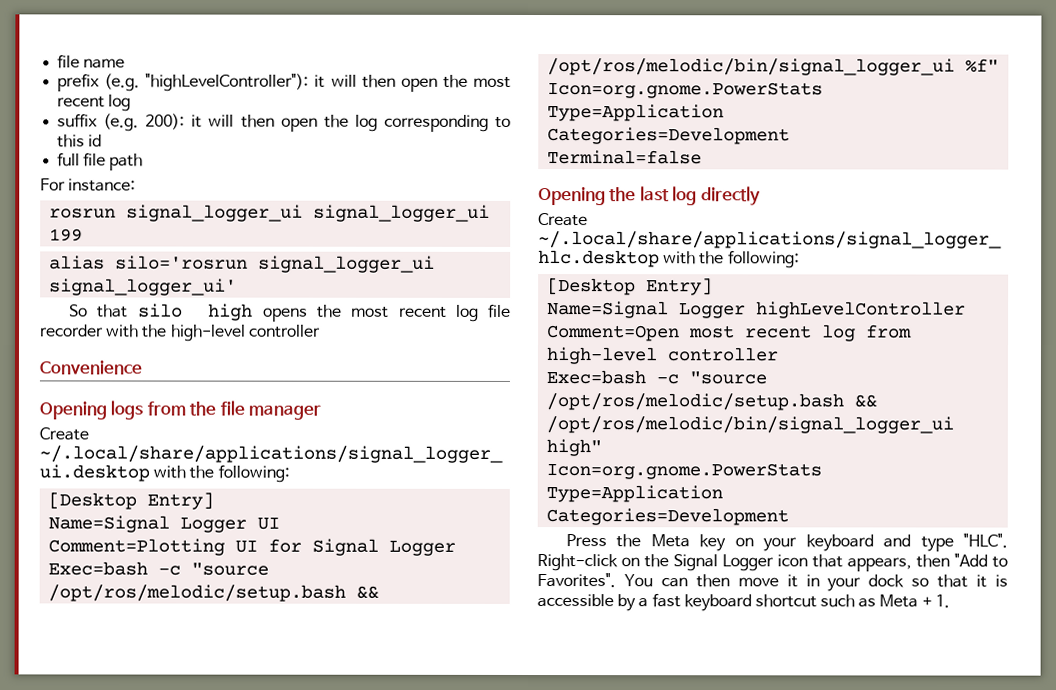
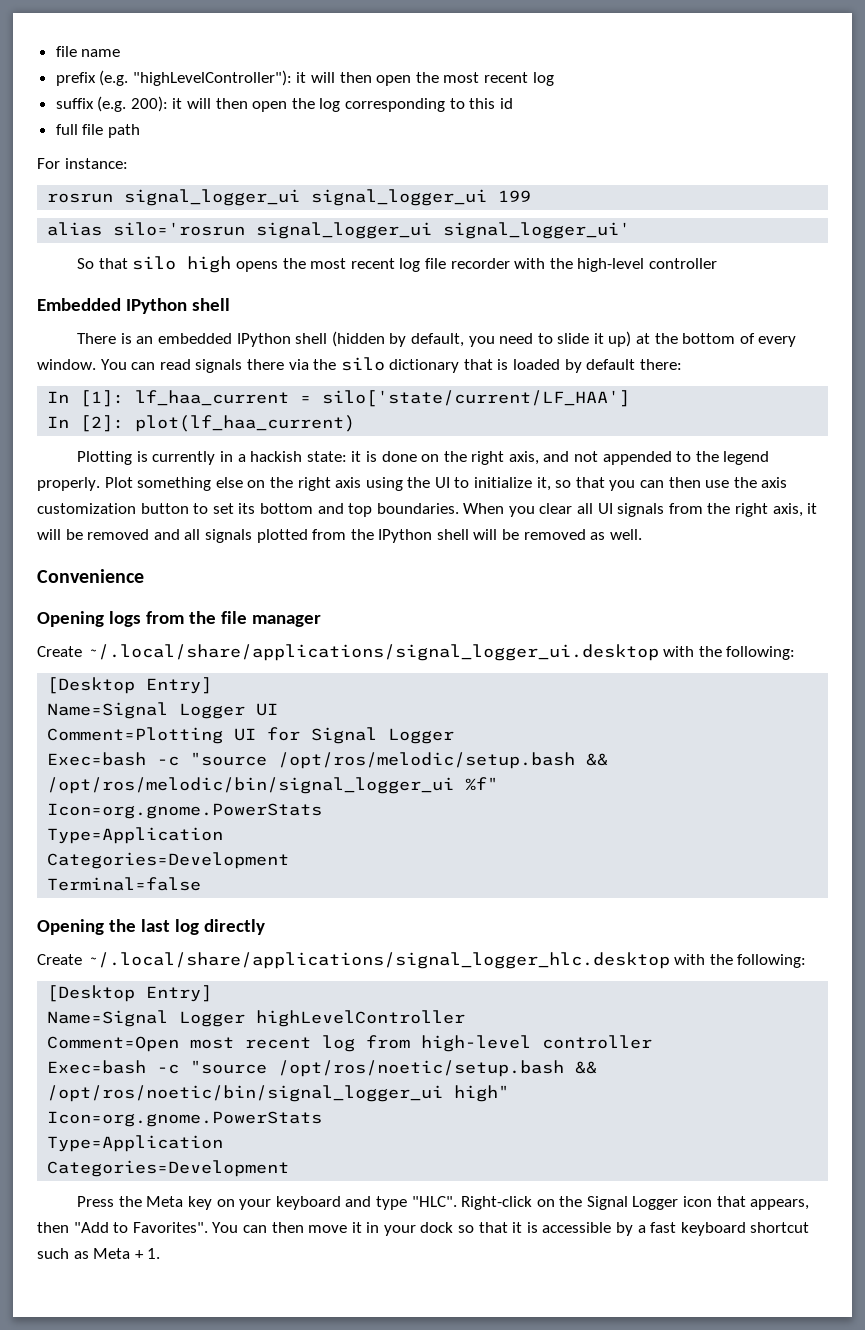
(321, 331) none -> [37,298,230,314] [77,331,797,347] [37,357,682,373] [47,390,631,407] [47,415,356,432] [77,451,770,465] [37,477,788,491] [37,503,818,517] [37,529,642,543] // Embedded IPython shell // There is an embedded IPython shell (hidden by default, you need to slide it up) at the bottom of every window. You can read signals there via the silo dictionary that is loaded by default there: // In [1]: lf_haa_current = silo['state/current/LF_HAA'] // In [2]: plot(lf_haa_current) // Plotting is currently in a hackish state: it is done on the right axis, and not appended to the legend properly. Plot something else on the right axis using the UI to initialize it, so that you can then use the axis customization button to set its bottom and top boundaries. When you clear all UI signals from the right axis, it will be removed and all signals plotted from the IPython shell will be removed as well.
[546,393,878,411] [546,416,955,434] /opt/ros/melodic/setup.bash && /opt/ros/melodic/bin/signal_logger_ui -> [278,1060,598,1077] [47,1085,444,1102] /opt/ros/noetic/setup.bash && /opt/ros/noetic/bin/signal_logger_ui

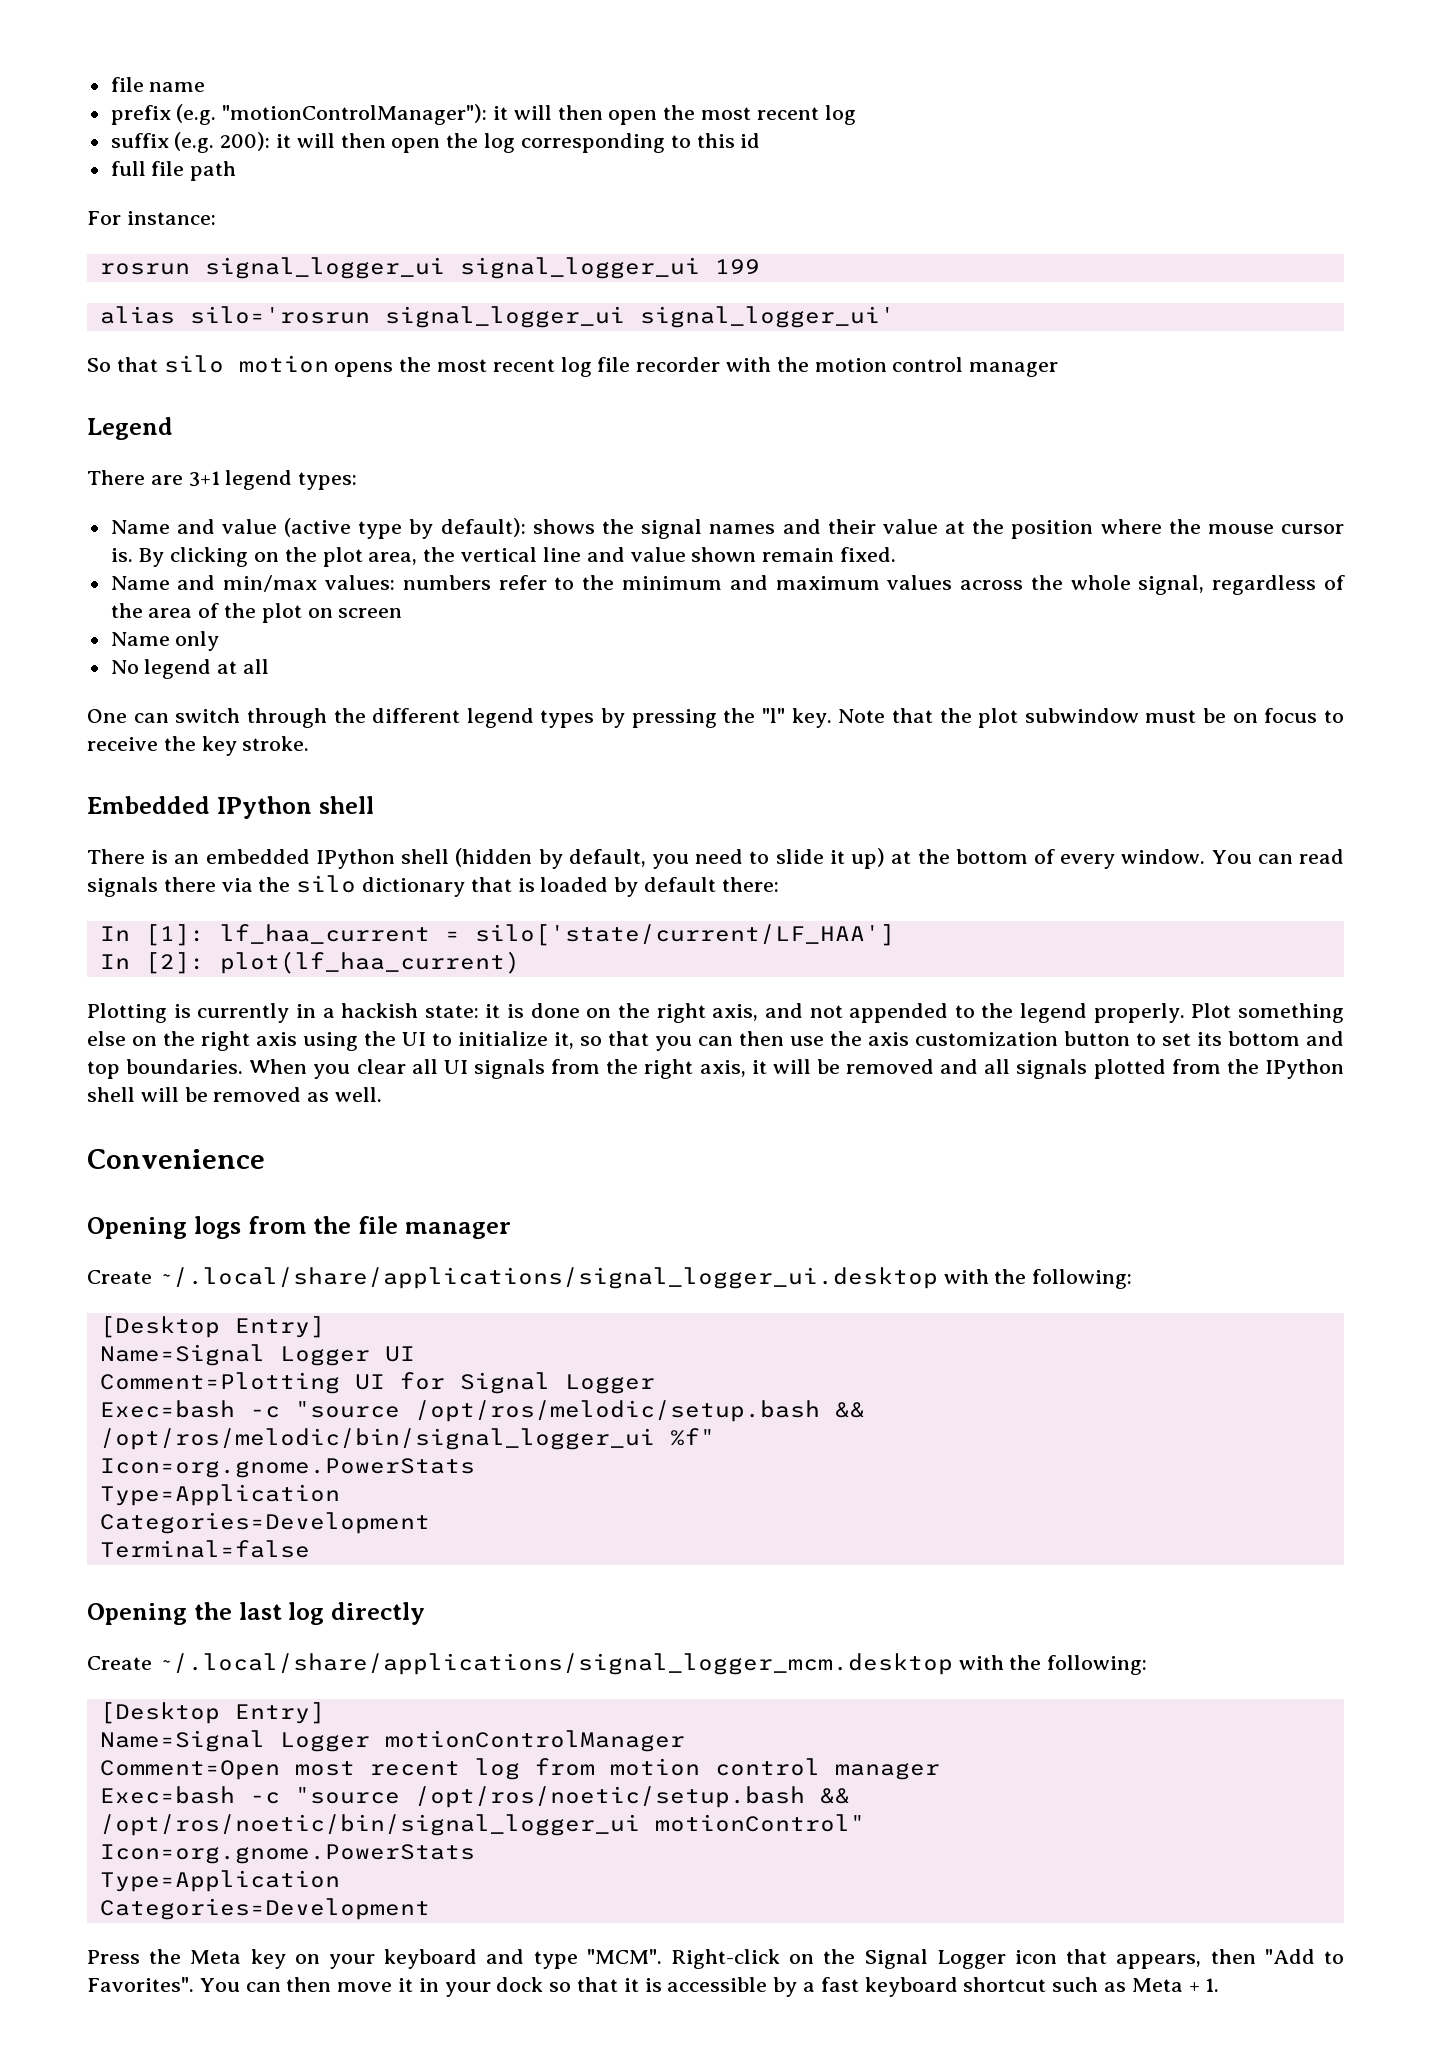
[132,70,292,86] "highLevelController"): -> [222,104,488,125] "motionControlManager"):
[187,256,232,273] high -> [238,355,329,373] motion
[577,258,717,272] high-level controller -> [814,357,1059,377] [87,417,173,440] [87,470,358,490] [110,518,1345,539] [110,547,896,567] [110,575,1345,595] [110,603,403,623] [110,631,220,651] [110,659,270,679] [87,708,1344,728] [87,736,310,756] motion control manager // Legend // There are 3+1 legend types: // Name and value (active type by default): shows the signal names and their value at the position where the mouse cursor is. By clicking on the plot area, the vertical line and value shown remain fixed. // Name and min/max values: numbers refer to the minimum and maximum values across the whole signal, regardless of the area of the plot on screen // Name only // No legend at all // One can switch through the different legend types by pressing the "l" key. Note that the plot subwindow must be on focus to receive the key stroke.
[86,952,807,969] [47,985,213,1002] [47,1010,466,1027] ~/.local/share/applications/signal_logger_hlc.desktop with the following: // [Desktop Entry] // Name=Signal Logger highLevelController -> [157,1653,1148,1675] [99,1702,325,1724] [99,1730,685,1752] ~/.local/share/applications/signal_logger_mcm.desktop with the following: // [Desktop Entry] // Name=Signal Logger motionControlManager
[421,1035,653,1052] high-level controller -> [609,1758,940,1780] motion control manager
[454,1085,510,1102] high" -> [654,1814,865,1832] motionControl"
[411,1196,457,1207] "HLC". -> [586,1949,662,1964] "MCM".

